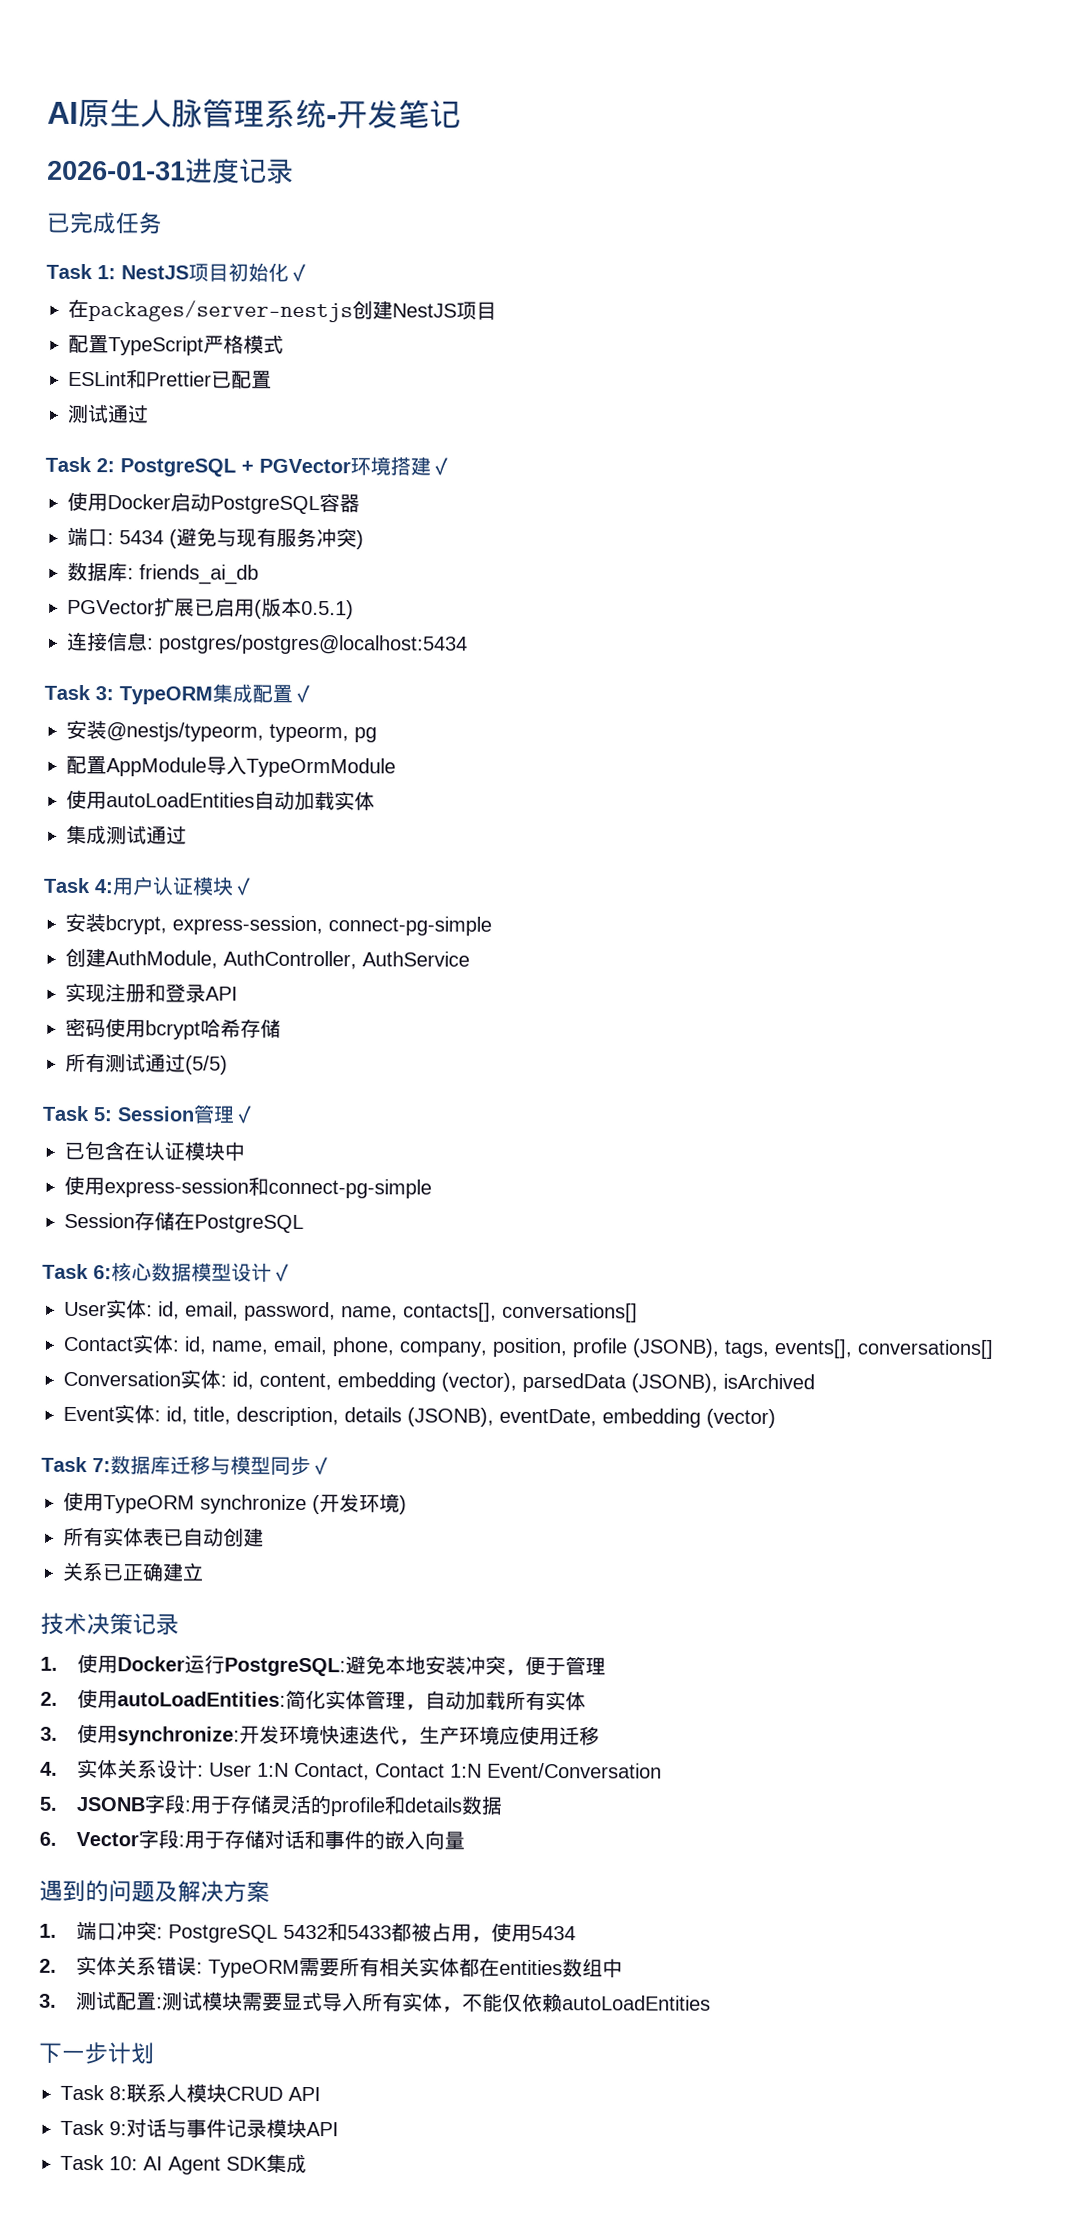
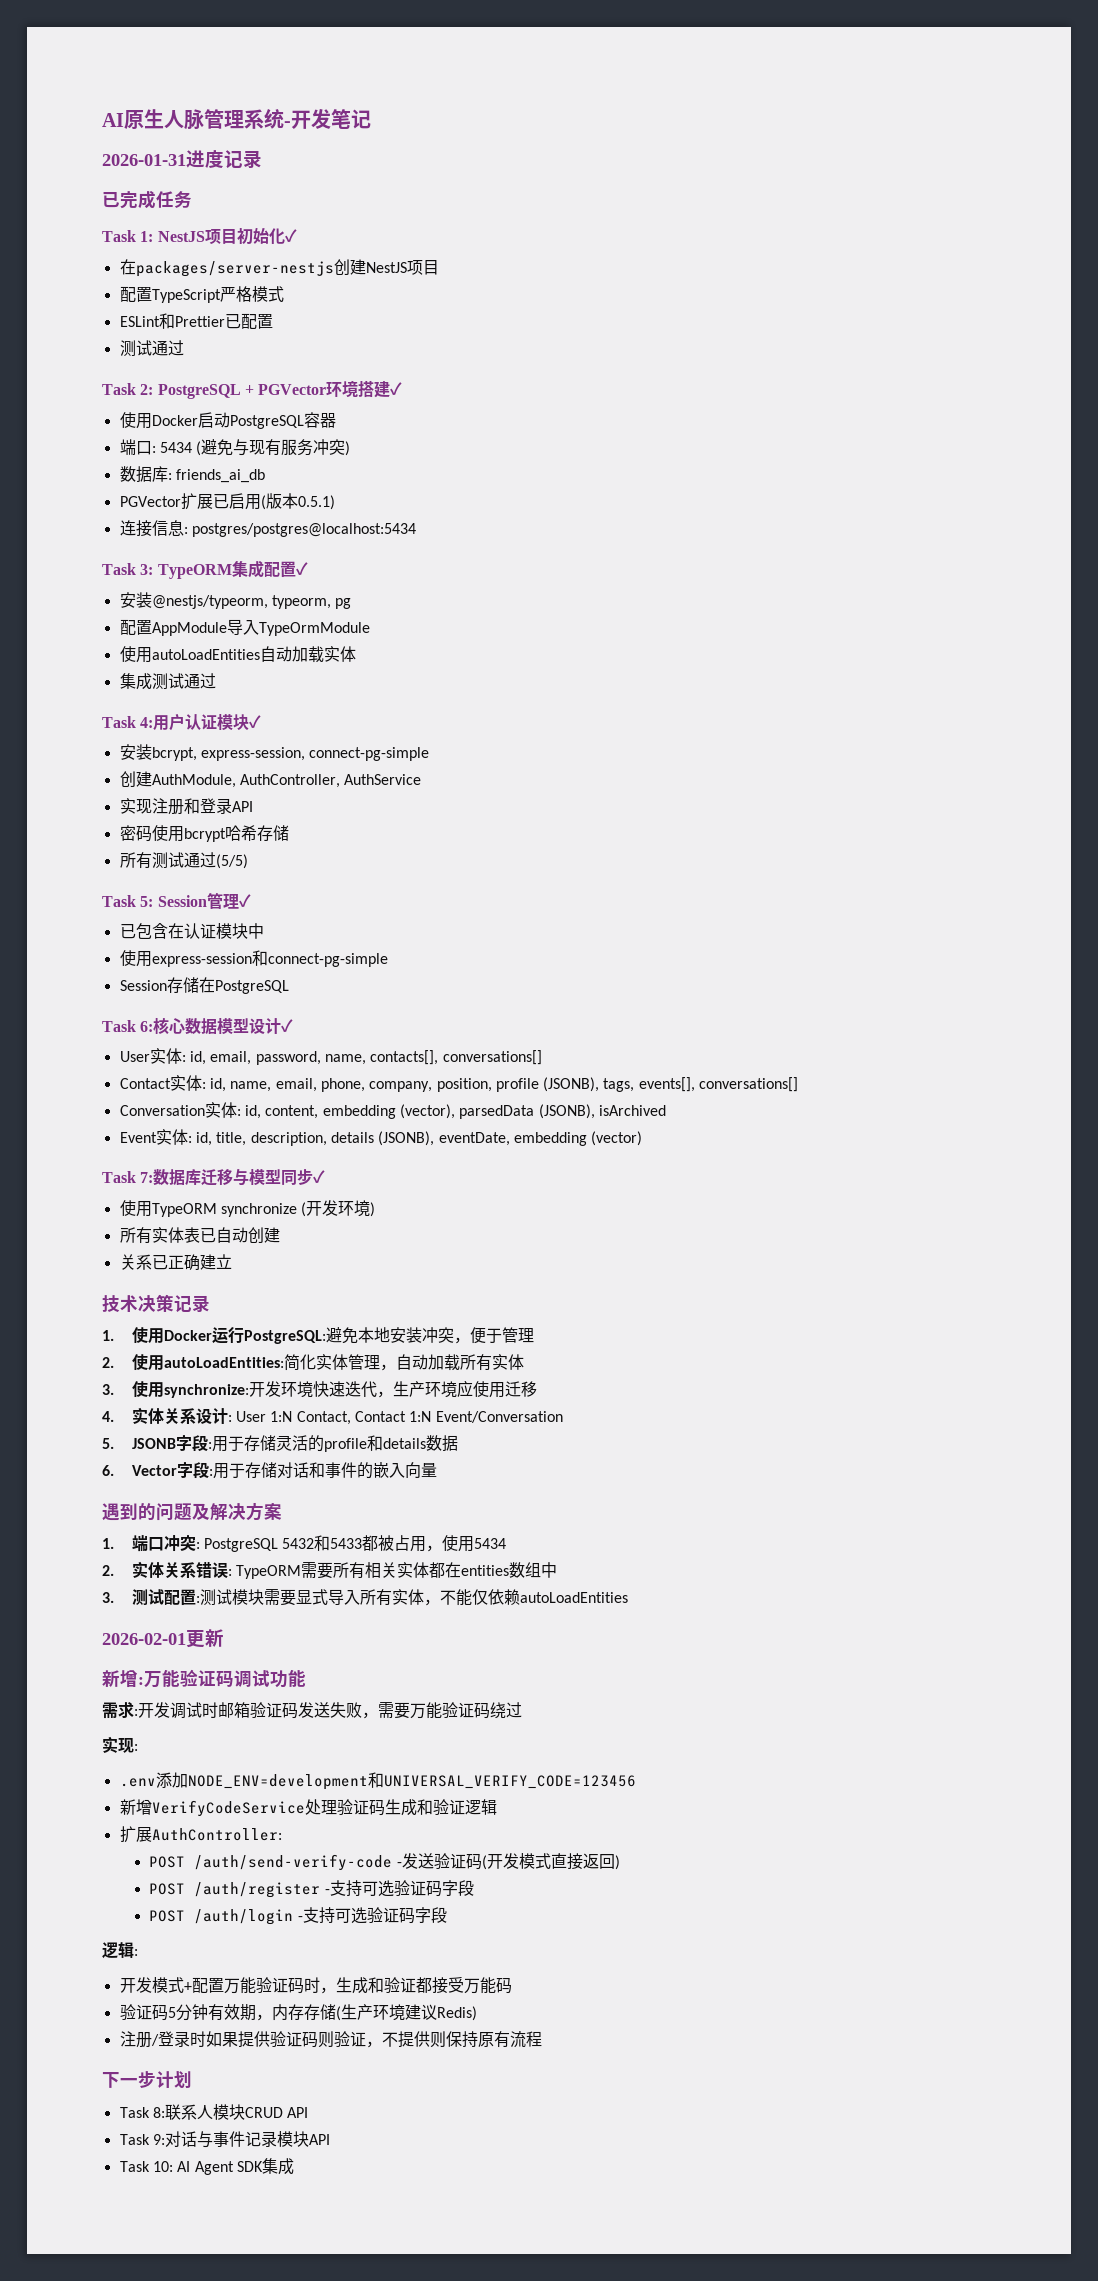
(712, 2003) none -> [102,1629,224,1648] [102,1669,306,1688] [102,1701,522,1719] [102,1736,138,1753] [119,1772,636,1790] [119,1799,497,1817] [119,1826,282,1843] [149,1853,620,1871] [149,1880,474,1898] [149,1907,447,1925] [102,1942,138,1959] [119,1977,512,1994] [119,2004,477,2021] [119,2031,542,2048] // 2026-02-01更新 // 新增:万能验证码调试功能 // 需求:开发调试时邮箱验证码发送失败，需要万能验证码绕过 // 实现: // .env添加NODE_ENV=development和UNIVERSAL_VERIFY_CODE=123456 // 新增VerifyCodeService处理验证码生成和验证逻辑 // 扩展AuthController: // POST /auth/send-verify-code -发送验证码(开发模式直接返回) // POST /auth/register -支持可选验证码字段 // POST /auth/login -支持可选验证码字段 // 逻辑: // 开发模式+配置万能验证码时，生成和验证都接受万能码 // 验证码5分钟有效期，内存存储(生产环境建议Redis) // 注册/登录时如果提供验证码则验证，不提供则保持原有流程

